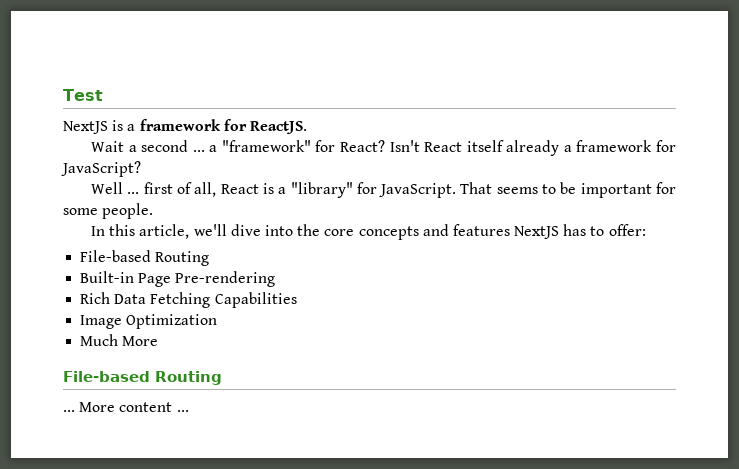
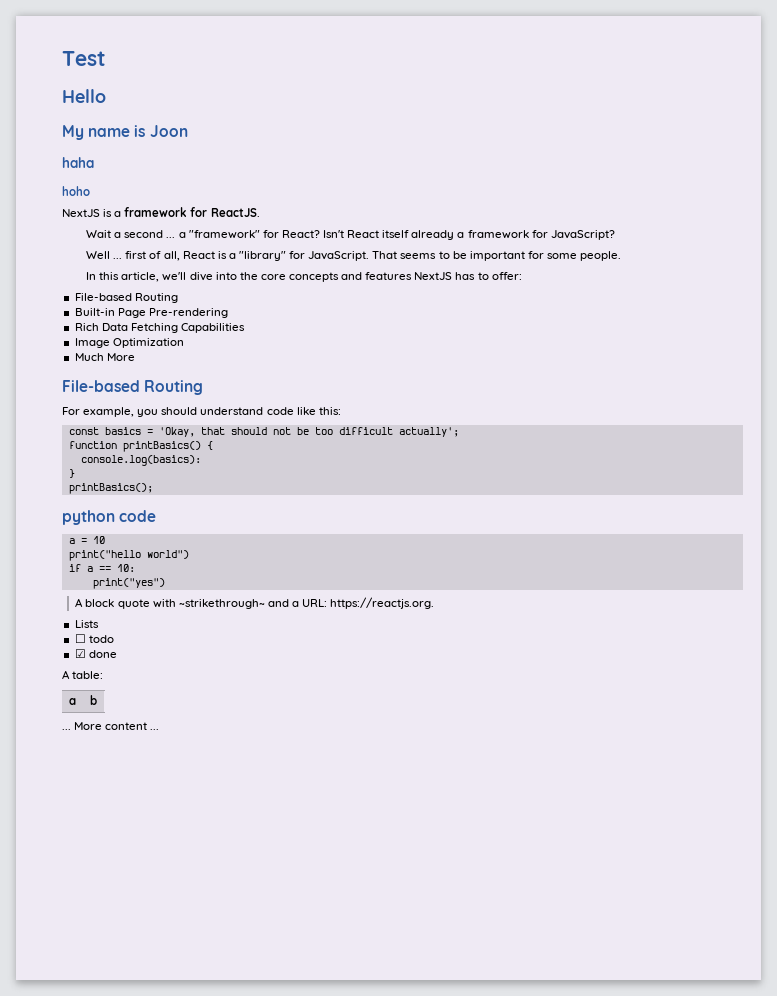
(103, 95) none -> [62,89,106,103] [62,125,188,140] [62,157,94,168] [62,186,90,196] // Hello // My name is Joon // haha // hoho
(222, 378) none -> [62,407,341,417] [68,427,459,437] [68,441,213,452] [80,455,201,466] [68,469,75,478] [68,483,153,494] [62,510,157,525] [68,536,105,544] [68,550,189,561] [68,564,135,572] [92,578,165,589] [75,597,435,609] [74,620,99,628] [74,634,114,643] [74,649,117,658] [62,670,104,679] [68,698,76,705] [89,695,97,705] // For example, you should understand code like this: // const basics = 'Okay, that should not be too difficult actually'; // function printBasics() { // console.log(basics): // } // printBasics(); // python code // a = 10 // print("hello world") // if a == 10: // print("yes") // A block quote with ~strikethrough~ and a URL: https://reactjs.org. // Lists // ☐ todo // ☑ done // A table: // a | b

